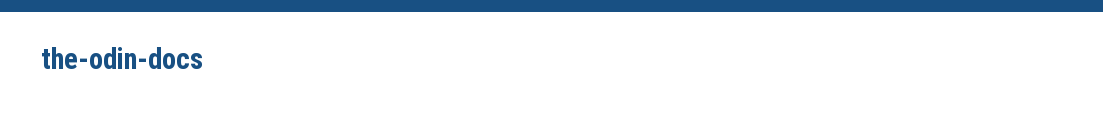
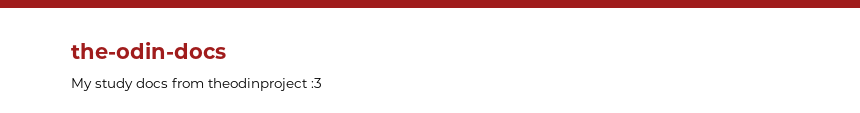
(203, 58) none -> [71,78,322,91] // My study docs from theodinproject :3

